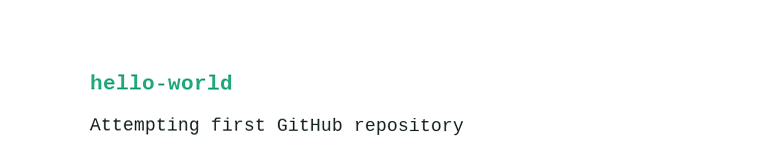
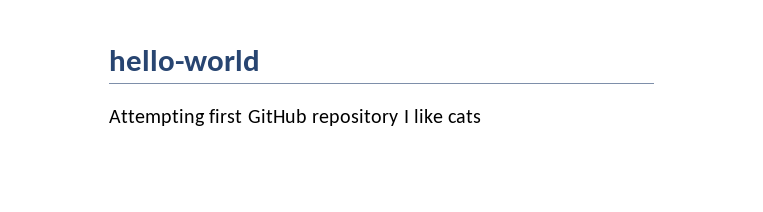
(464, 126) none -> [403,109,482,123] I like cats

